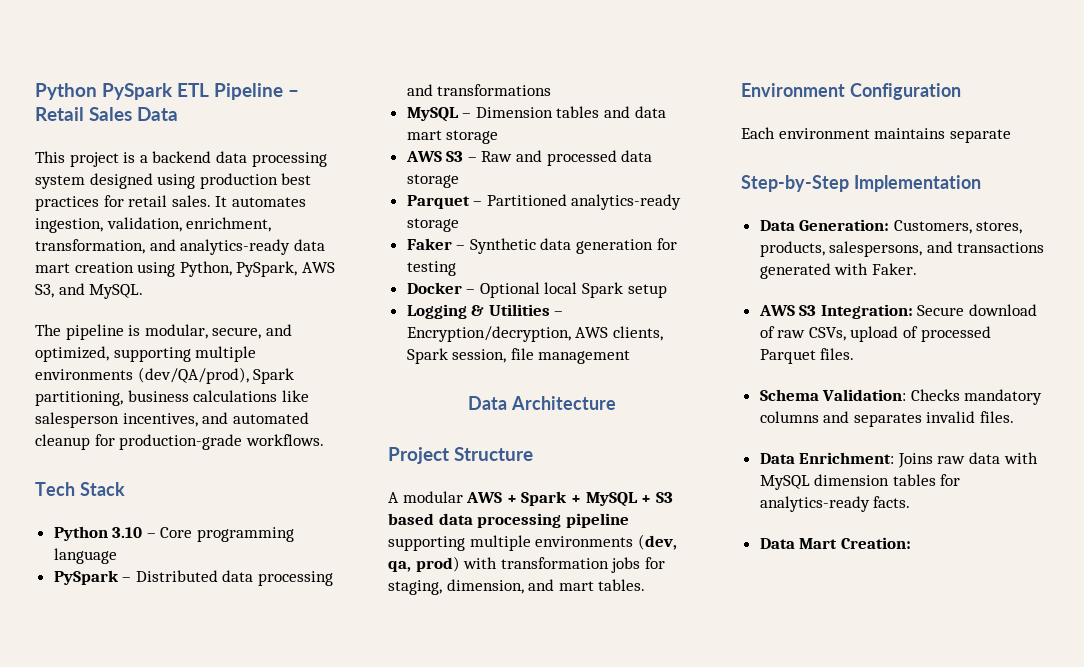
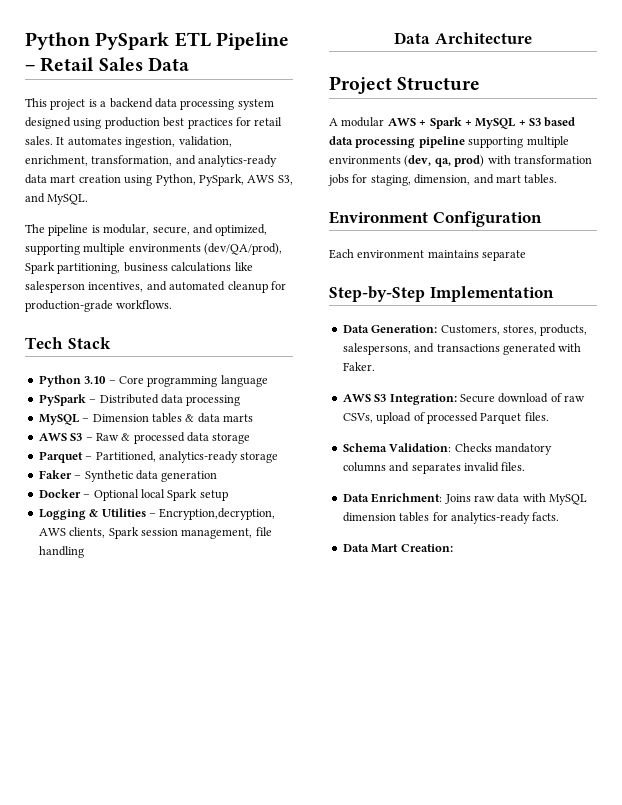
[406,84,552,96] and transformations -> (241, 400) none
[604,106,666,118] [406,130,499,144] and data mart storage -> [185,413,253,423] & data marts
[516,150,543,162] and -> [121,433,131,441] &
[486,194,567,206] Partitioned -> [95,451,156,462] Partitioned,
[656,238,677,250] [406,261,456,276] for testing -> (218, 476) none
[406,326,571,342] Encryption/decryption, -> [159,508,276,520] Encryption,decryption,
[452,348,631,364] session, file management -> [140,527,272,539] [38,546,84,558] session management, file handling

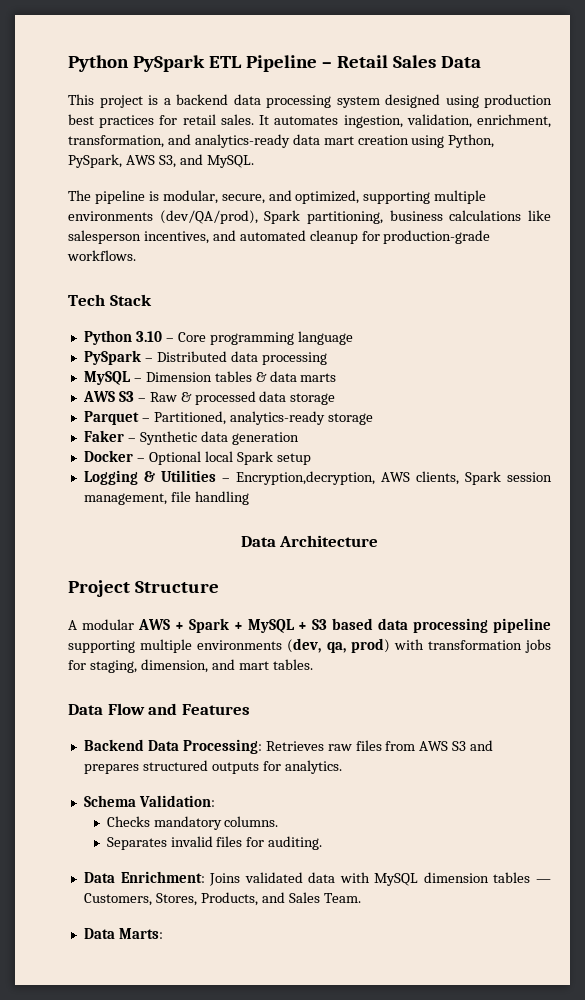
[329,211,542,227] [329,249,527,261] [329,286,554,302] [342,324,588,336] [342,343,582,355] [342,362,375,371] [342,393,585,405] [342,412,549,424] Environment Configuration // Each environment maintains separate // Step-by-Step Implementation // Data Generation: Customers, stores, products, salespersons, and transactions generated with Faker. // AWS S3 Integration: Secure download of raw CSVs, upload of processed Parquet files. -> [68,703,250,715] [83,739,494,754] [83,760,342,774] Data Flow and Features // Backend Data Processing: Retrieves raw files from AWS S3 and prepares structured outputs for analytics.
(452, 447) none -> (215, 801) //
[342,462,526,474] columns and separates invalid files. -> [224,816,279,827] [106,836,323,850] columns. // Separates invalid files for auditing.
[473,495,495,502] raw -> [244,872,303,883] validated
[432,512,560,524] [342,544,453,553] for analytics-ready facts. // Data Mart Creation: -> [536,879,552,883] [83,892,361,906] [83,928,163,939] — Customers, Stores, Products, and Sales Team. // Data Marts:

